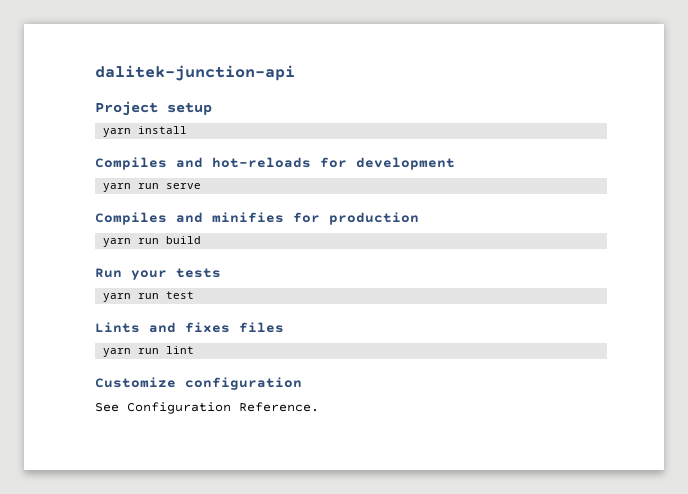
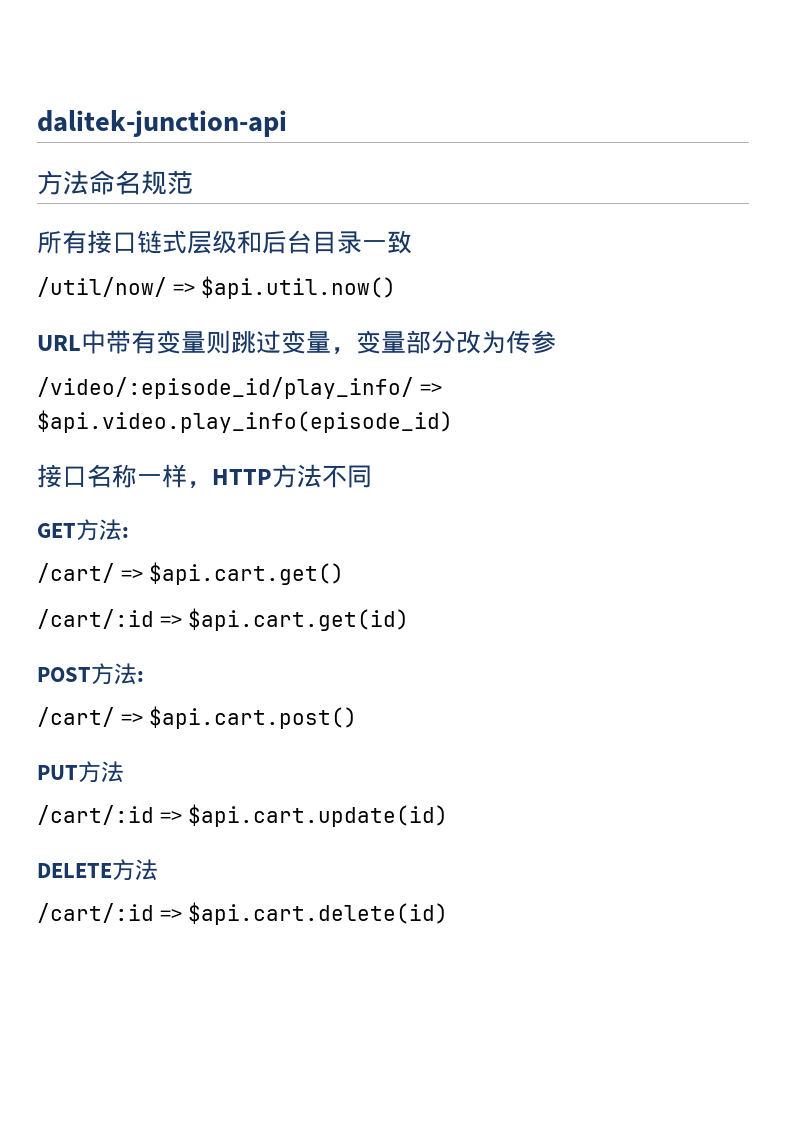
[95,101,212,116] [103,126,188,137] [95,157,455,170] [103,183,202,192] [95,212,419,225] [103,236,202,247] [95,268,221,280] [103,291,195,302] [95,322,284,333] [103,346,195,357] [95,377,302,390] [95,402,319,414] Project setup // yarn install // Compiles and hot-reloads for development // yarn run serve // Compiles and minifies for production // yarn run build // Run your tests // yarn run test // Lints and fixes files // yarn run lint // Customize configuration // See Configuration Reference. -> [37,170,193,195] [37,230,412,254] [37,276,397,299] [37,330,556,355] [37,377,443,399] [37,410,453,433] [37,464,372,489] [37,519,129,541] [37,562,345,585] [37,608,410,631] [37,663,144,685] [37,706,358,729] [37,761,124,783] [37,804,449,827] [37,859,158,881] [37,902,449,925] 方法命名规范 // 所有接口链式层级和后台目录一致 // /util/now/ => $api.util.now() // URL中带有变量则跳过变量，变量部分改为传参 // /video/:episode_id/play_info/ => $api.video.play_info(episode_id) // 接口名称一样，HTTP方法不同 // GET方法: // /cart/ => $api.cart.get() // /cart/:id => $api.cart.get(id) // POST方法: // /cart/ => $api.cart.post() // PUT方法 // /cart/:id => $api.cart.update(id) // DELETE方法 // /cart/:id => $api.cart.delete(id)

